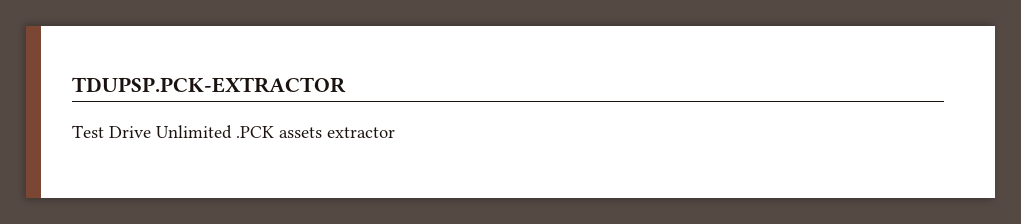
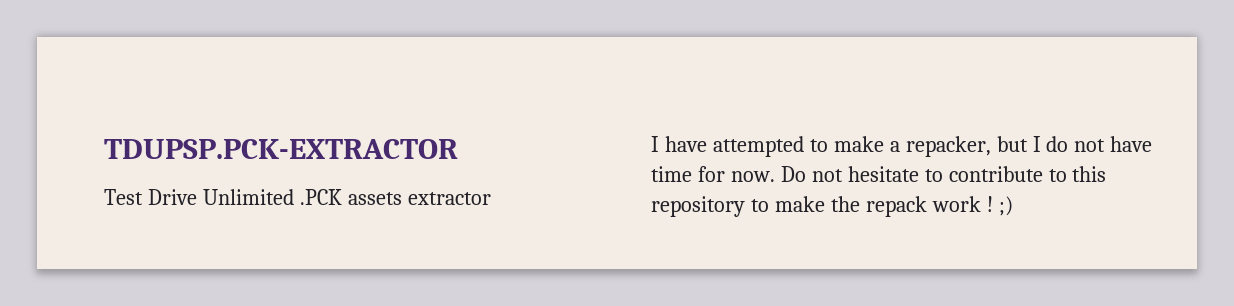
(395, 132) none -> [651,136,1153,157] [651,166,1107,182] [651,196,1013,217] // I have attempted to make a repacker, but I do not have time for now. Do not hesitate to contribute to this repository to make the repack work ! ;)

